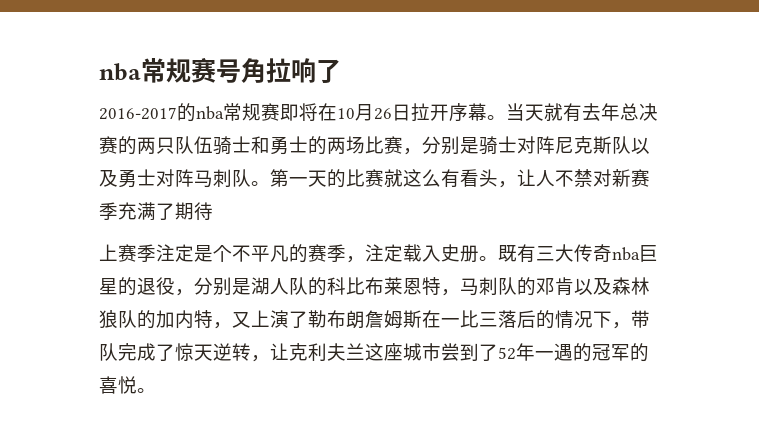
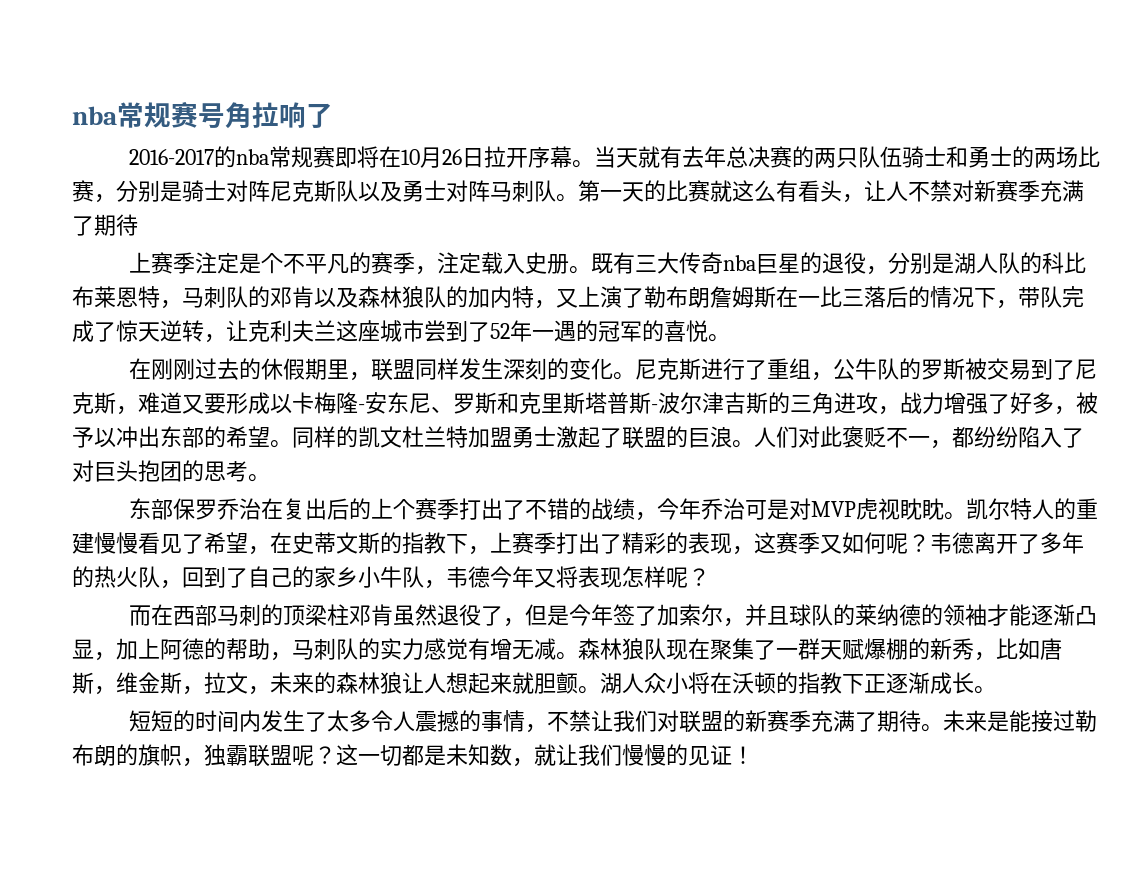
(156, 390) none -> [128,358,1097,381] [72,392,1098,415] [72,426,1084,449] [72,460,270,482] [128,498,1098,521] [72,532,1084,555] [72,566,710,589] [128,604,1097,627] [72,638,1062,661] [72,672,996,695] [128,710,1097,733] [72,744,754,767] // 在刚刚过去的休假期里，联盟同样发生深刻的变化。尼克斯进行了重组，公牛队的罗斯被交易到了尼克斯，难道又要形成以卡梅隆-安东尼、罗斯和克里斯塔普斯-波尔津吉斯的三角进攻，战力增强了好多，被予以冲出东部的希望。同样的凯文杜兰特加盟勇士激起了联盟的巨浪。人们对此褒贬不一，都纷纷陷入了对巨头抱团的思考。 // 东部保罗乔治在复出后的上个赛季打出了不错的战绩，今年乔治可是对MVP虎视眈眈。凯尔特人的重建慢慢看见了希望，在史蒂文斯的指教下，上赛季打出了精彩的表现，这赛季又如何呢？韦德离开了多年的热火队，回到了自己的家乡小牛队，韦德今年又将表现怎样呢？ // 而在西部马刺的顶梁柱邓肯虽然退役了，但是今年签了加索尔，并且球队的莱纳德的领袖才能逐渐凸显，加上阿德的帮助，马刺队的实力感觉有增无减。森林狼队现在聚集了一群天赋爆棚的新秀，比如唐斯，维金斯，拉文，未来的森林狼让人想起来就胆颤。湖人众小将在沃顿的指教下正逐渐成长。 // 短短的时间内发生了太多令人震撼的事情，不禁让我们对联盟的新赛季充满了期待。未来是能接过勒布朗的旗帜，独霸联盟呢？这一切都是未知数，就让我们慢慢的见证！

